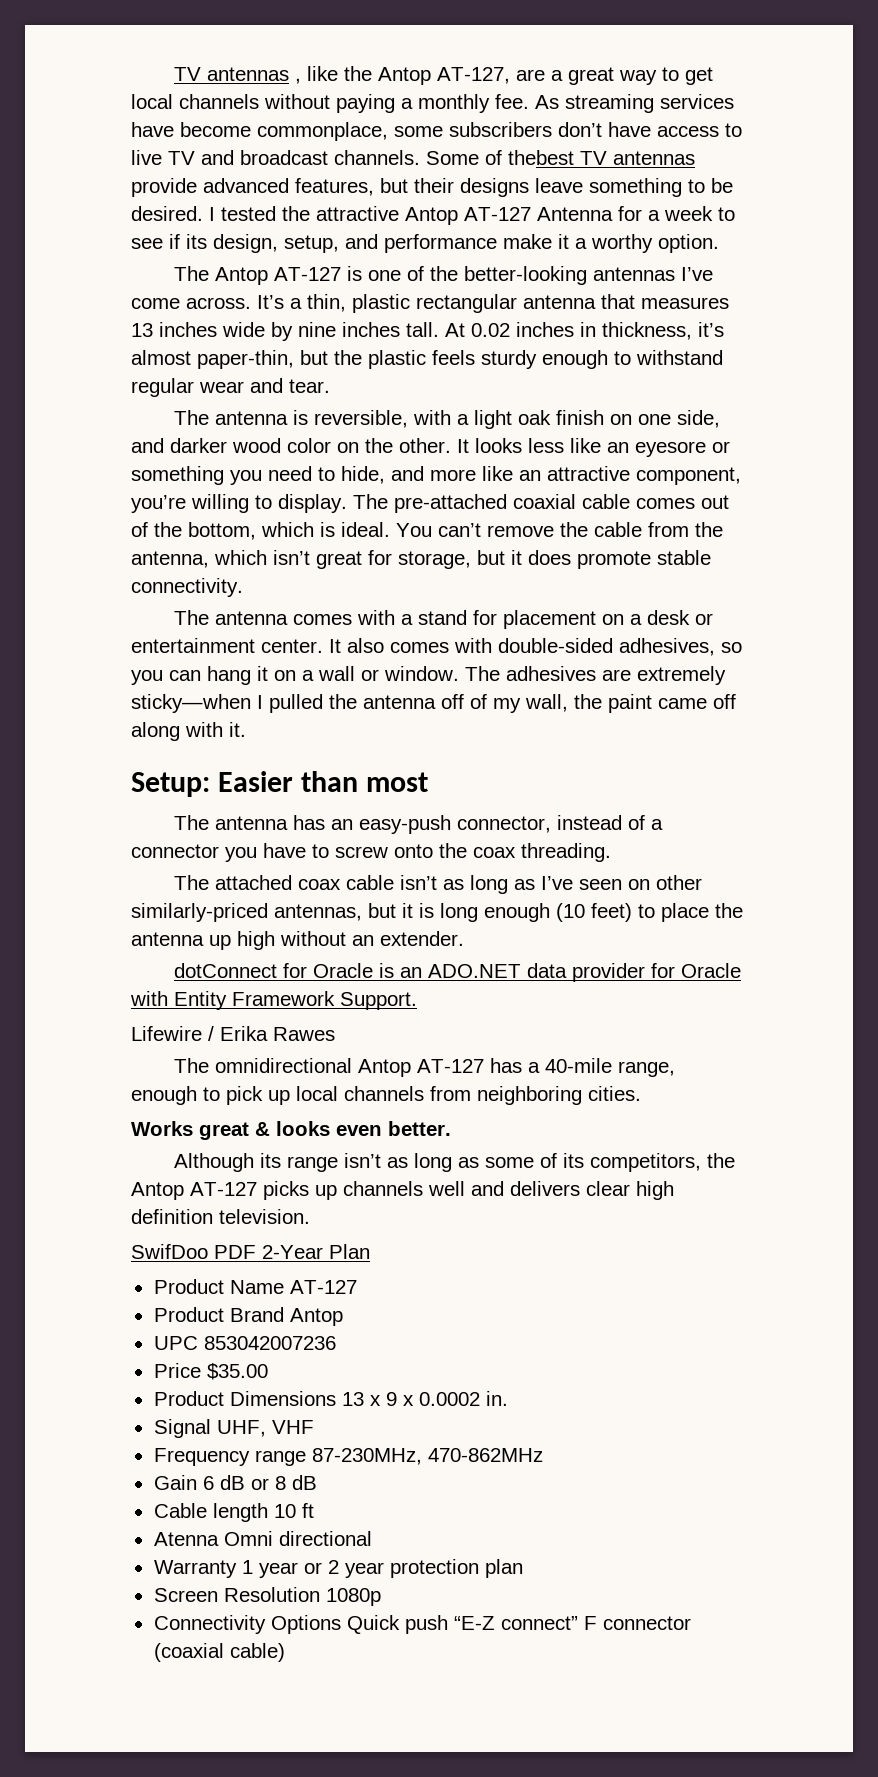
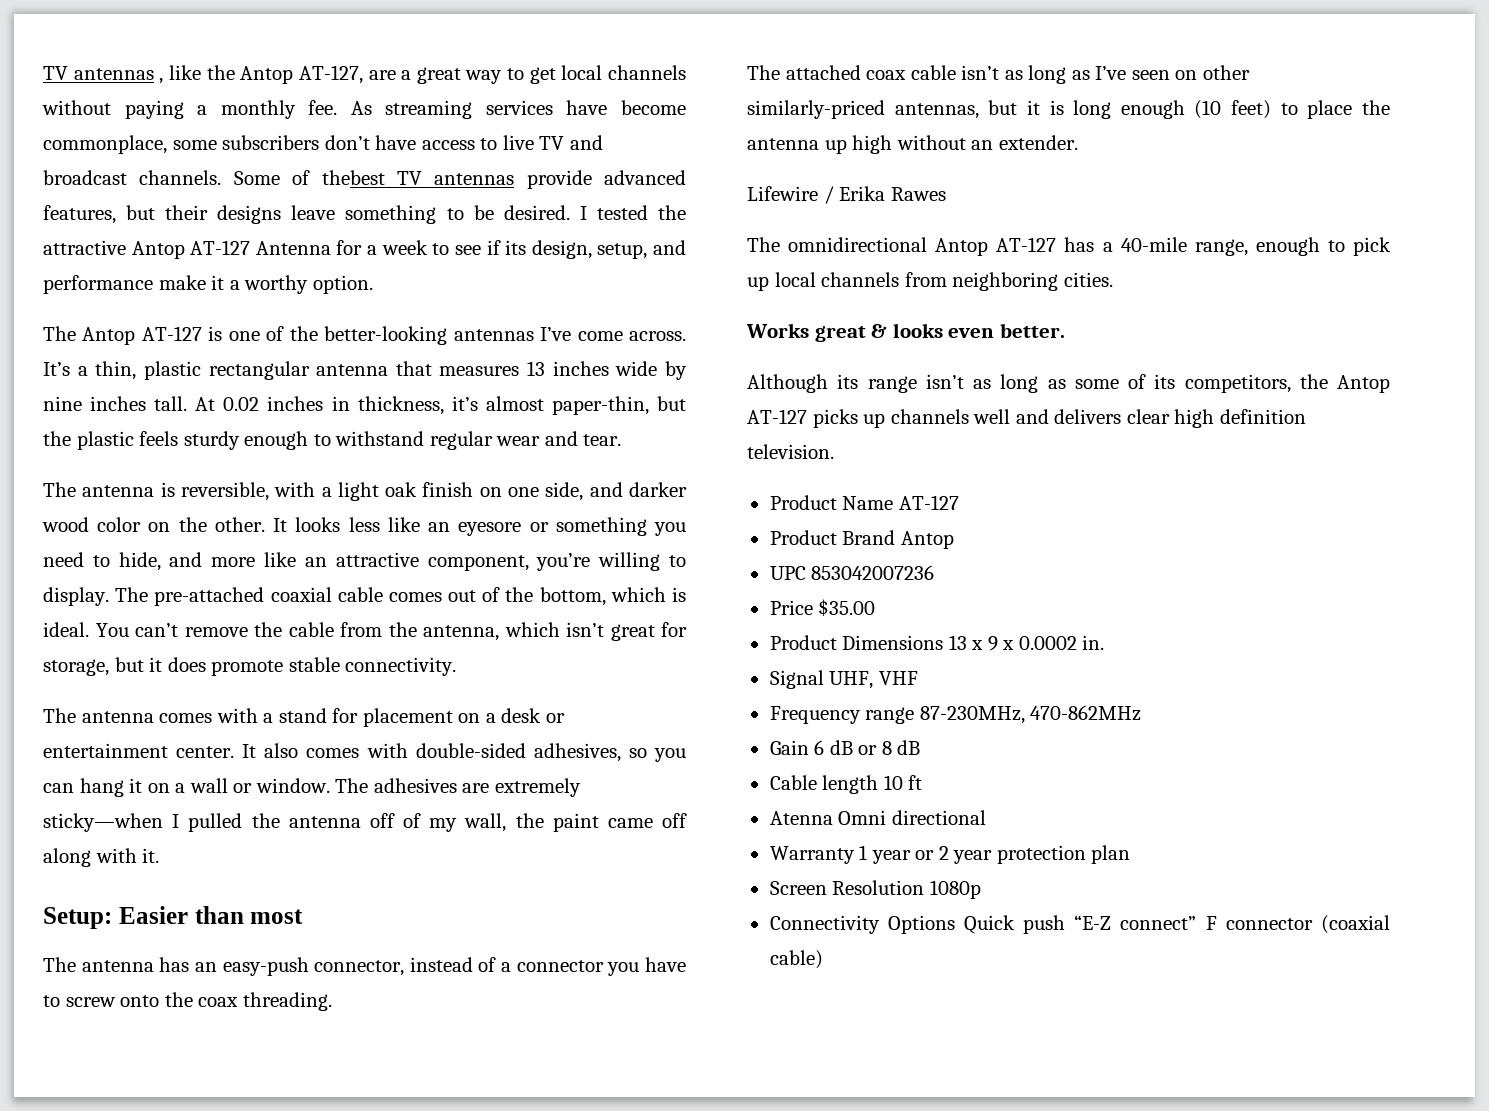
[174,963,742,982] [130,991,417,1010] // dotConnect for Oracle is an ADO.NET data provider for Oracle with Entity Framework Support. -> (1078, 142) none
[131,1244,370,1259] // SwifDoo PDF 2-Year Plan -> (834, 451) none

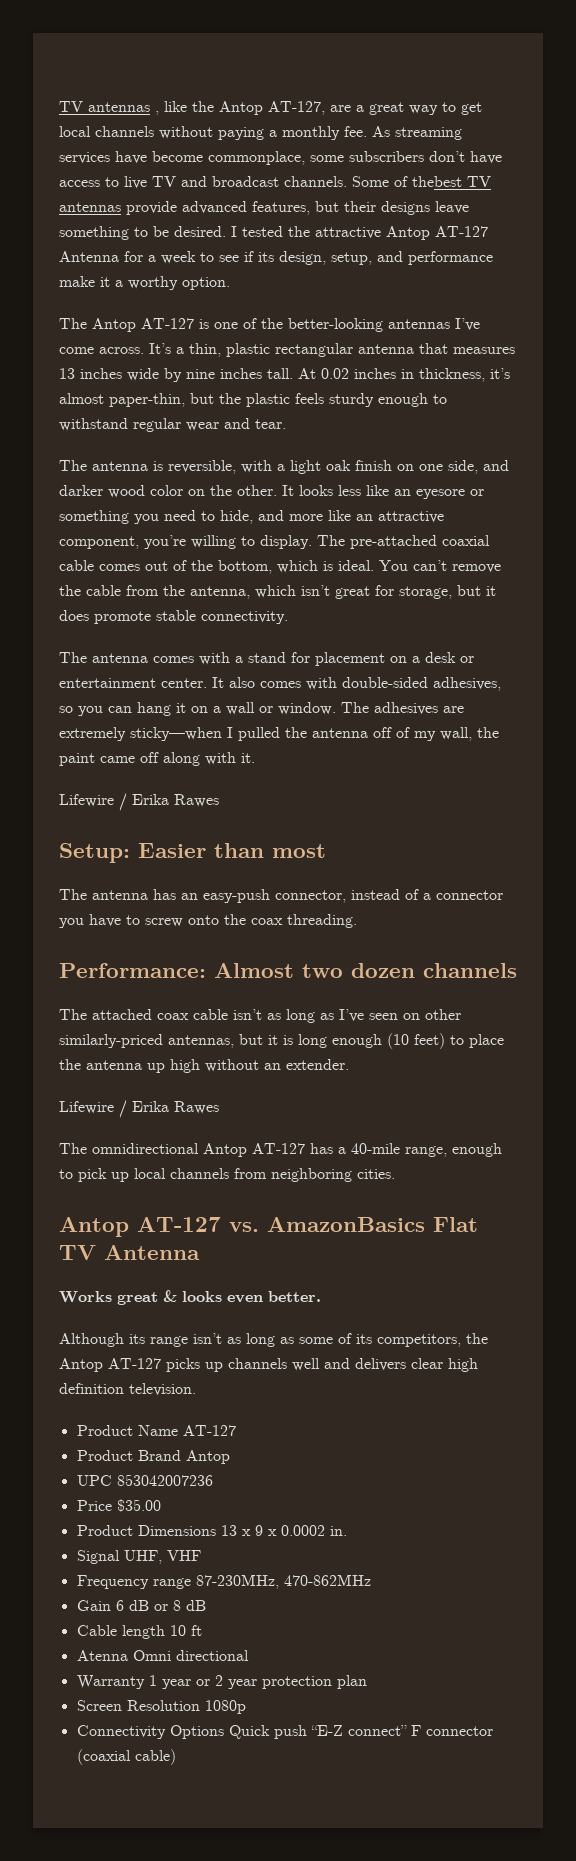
(160, 855) none -> [59,793,219,811] // Lifewire / Erika Rawes
(332, 1001) none -> [59,963,517,978] // Performance: Almost two dozen channels
(1113, 279) none -> [59,1217,478,1237] [59,1245,200,1260] // Antop AT-127 vs. AmazonBasics Flat TV Antenna

